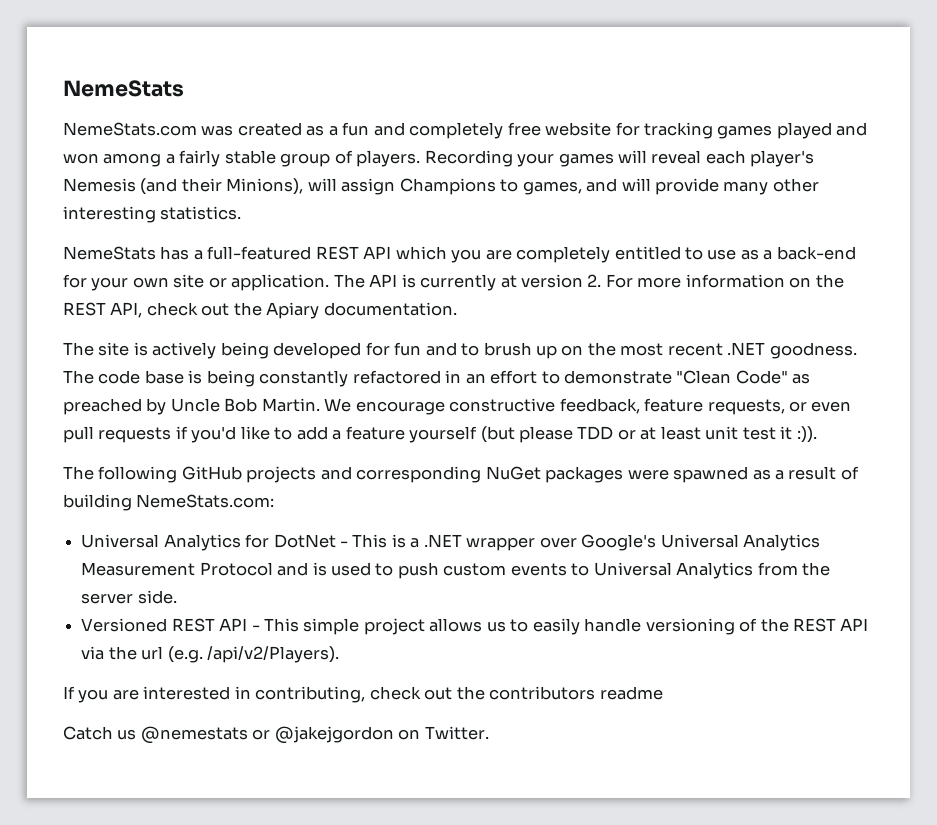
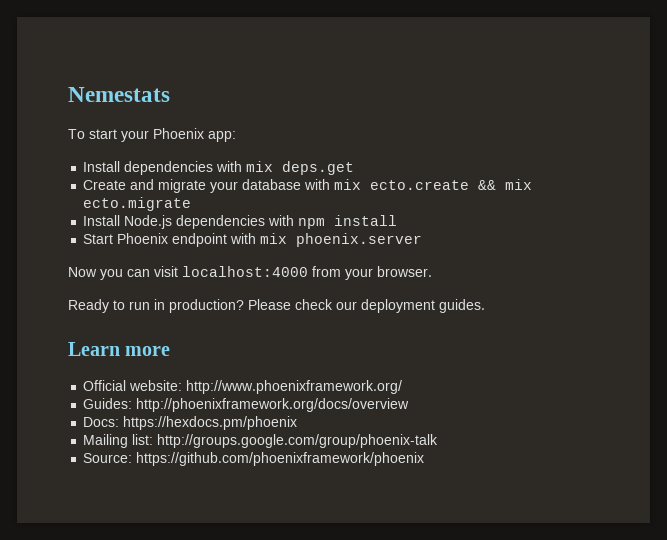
[63,80,184,97] [63,122,868,139] [63,150,815,167] [63,178,819,195] [63,206,242,223] [63,246,856,263] [63,274,844,291] [63,302,457,319] [63,342,857,359] [63,370,811,387] [63,398,852,415] [63,426,817,443] [63,466,859,483] [63,494,275,511] [81,534,821,551] [81,562,831,579] [81,590,177,604] [81,618,869,635] [81,646,339,663] [63,686,663,703] [63,726,489,744] NemeStats // NemeStats.com was created as a fun and completely free website for tracking games played and won among a fairly stable group of players. Recording your games will reveal each player's Nemesis (and their Minions), will assign Champions to games, and will provide many other interesting statistics. // NemeStats has a full-featured REST API which you are completely entitled to use as a back-end for your own site or application. The API is currently at version 2. For more information on the REST API, check out the Apiary documentation. // The site is actively being developed for fun and to brush up on the most recent .NET goodness. The code base is being constantly refactored in an effort to demonstrate "Clean Code" as preached by Uncle Bob Martin. We encourage constructive feedback, feature requests, or even pull requests if you'd like to add a feature yourself (but please TDD or at least unit test it :)). // The following GitHub projects and corresponding NuGet packages were spawned as a result of building NemeStats.com: // Universal Analytics for DotNet - This is a .NET wrapper over Google's Universal Analytics Measurement Protocol and is used to push custom events to Universal Analytics from the server side. // Versioned REST API - This simple project allows us to easily handle versioning of the REST API via the url (e.g. /api/v2/Players). // If you are interested in contributing, check out the contributors readme // Catch us @nemestats or @jakejgordon on Twitter. -> [68,87,170,102] [68,128,236,142] [83,161,355,175] [83,179,533,193] [83,197,192,211] [83,215,398,229] [83,233,423,247] [68,266,432,280] [68,299,485,313] [68,342,171,356] [83,380,403,394] [83,398,410,412] [83,416,298,430] [83,434,439,448] [83,452,425,466] Nemestats // To start your Phoenix app: // Install dependencies with mix deps.get // Create and migrate your database with mix ecto.create && mix ecto.migrate // Install Node.js dependencies with npm install // Start Phoenix endpoint with mix phoenix.server // Now you can visit localhost:4000 from your browser. // Ready to run in production? Please check our deployment guides. // Learn more // Official website: http://www.phoenixframework.org/ // Guides: http://phoenixframework.org/docs/overview // Docs: https://hexdocs.pm/phoenix // Mailing list: http://groups.google.com/group/phoenix-talk // Source: https://github.com/phoenixframework/phoenix

